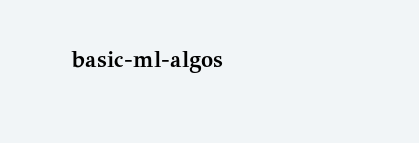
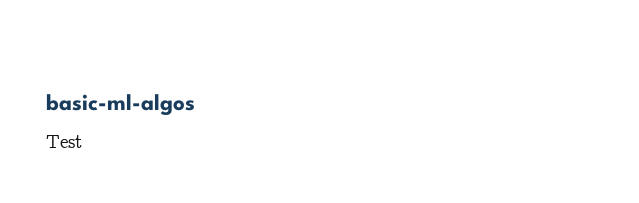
(223, 62) none -> [46,135,82,148] // Test

